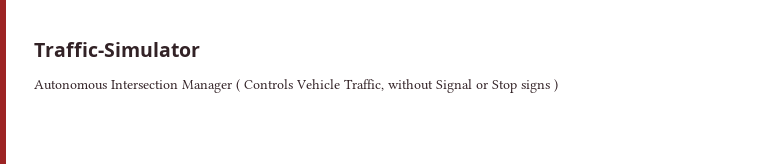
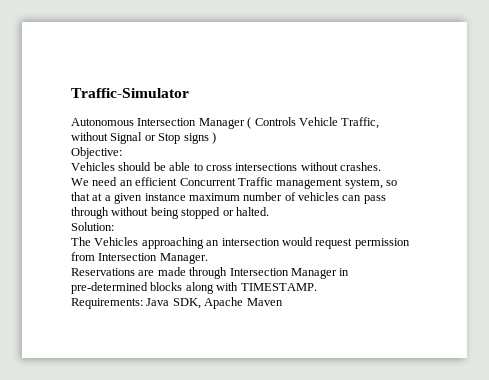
(558, 85) none -> [71,147,122,159] [71,162,381,171] [71,177,397,189] [71,192,386,204] [71,207,269,219] [71,222,114,231] [71,237,410,249] [71,252,208,264] [71,267,350,279] [71,282,317,294] [71,297,283,309] // Objective: // Vehicles should be able to cross intersections without crashes. // We need an efficient Concurrent Traffic management system, so that at a given instance maximum number of vehicles can pass through without being stopped or halted. // Solution: // The Vehicles approaching an intersection would request permission from Intersection Manager. // Reservations are made through Intersection Manager in pre-determined blocks along with TIMESTAMP. // Requirements: Java SDK, Apache Maven

